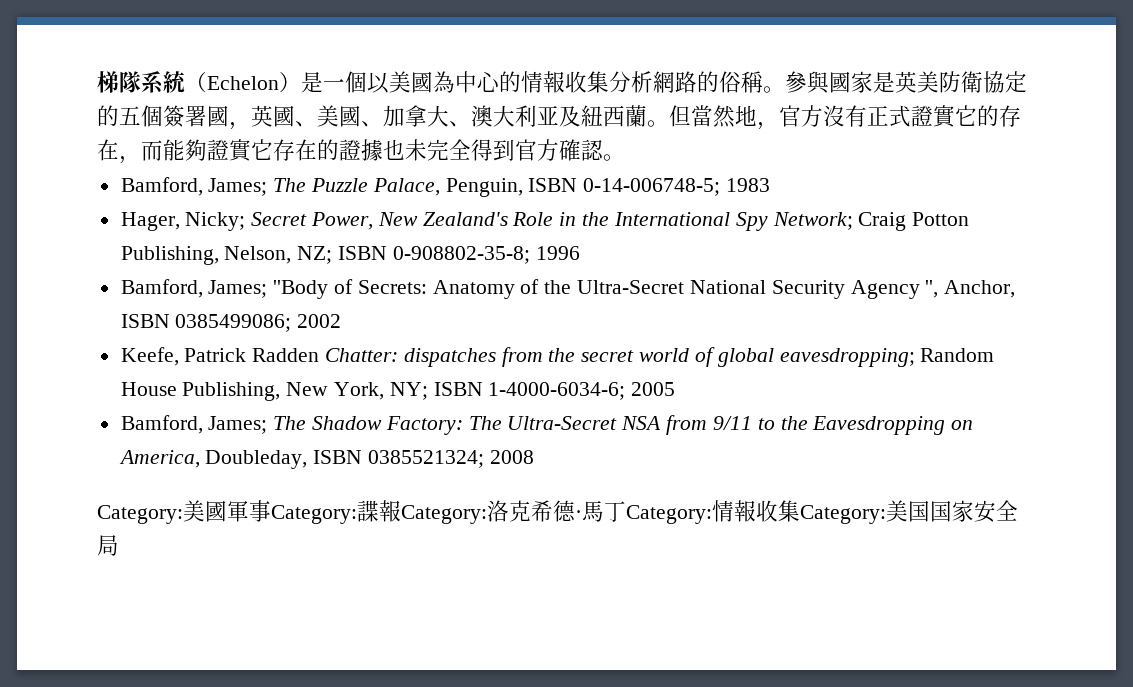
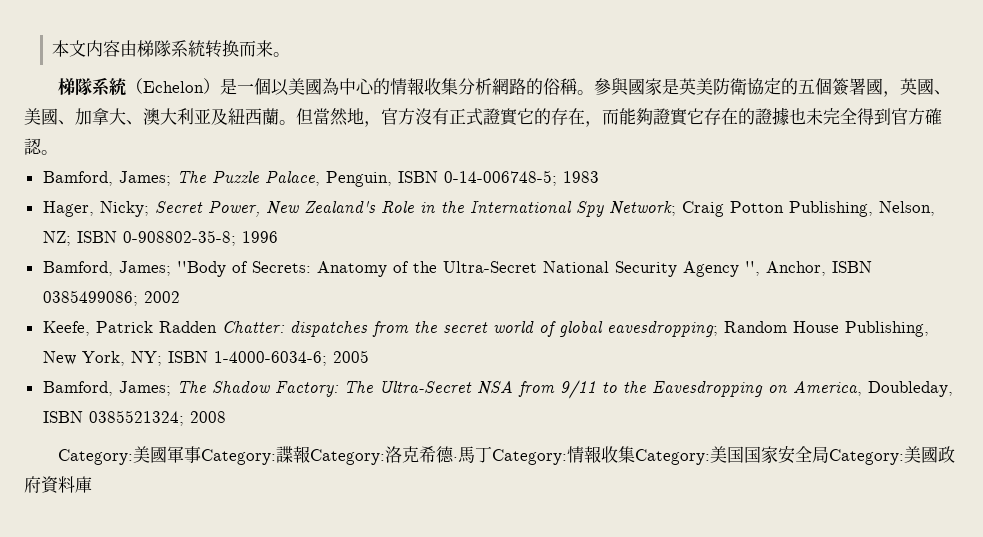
(97, 82) none -> [51,40,290,58] 本文内容由梯隊系統转换而来。 //
(119, 545) none -> [828,446,955,465] [24,476,92,494] Category:美國政府資料庫

